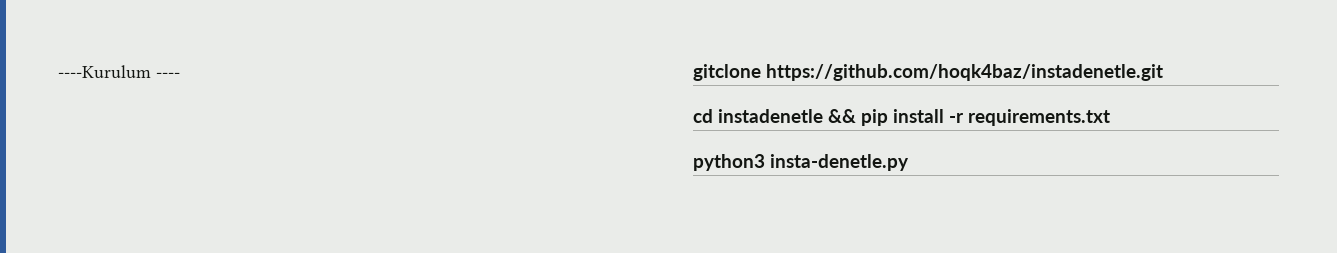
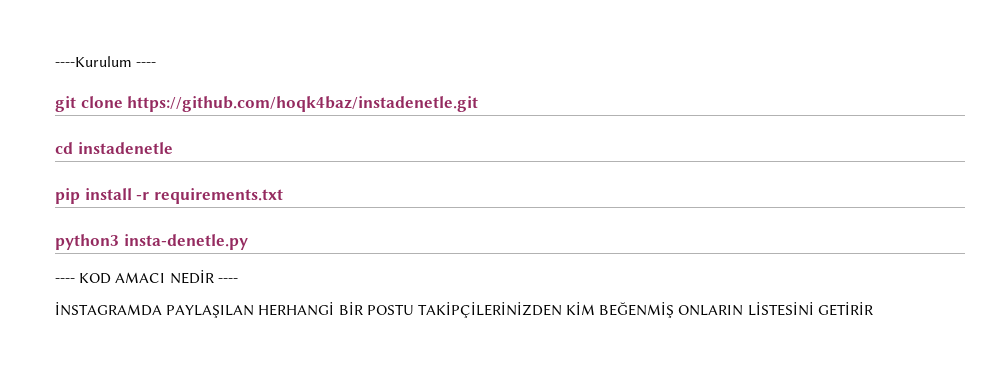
[693,64,761,81] gitclone -> [55,96,123,112] git clone
[828,109,856,123] && -> (173, 148) //
(909, 162) none -> [55,270,238,284] [55,302,873,318] // ---- KOD AMACI NEDİR ---- // İNSTAGRAMDA PAYLAŞILAN HERHANGİ BİR POSTU TAKİPÇİLERİNİZDEN KİM BEĞENMİŞ ONLARIN LİSTESİNİ GETİRİR

